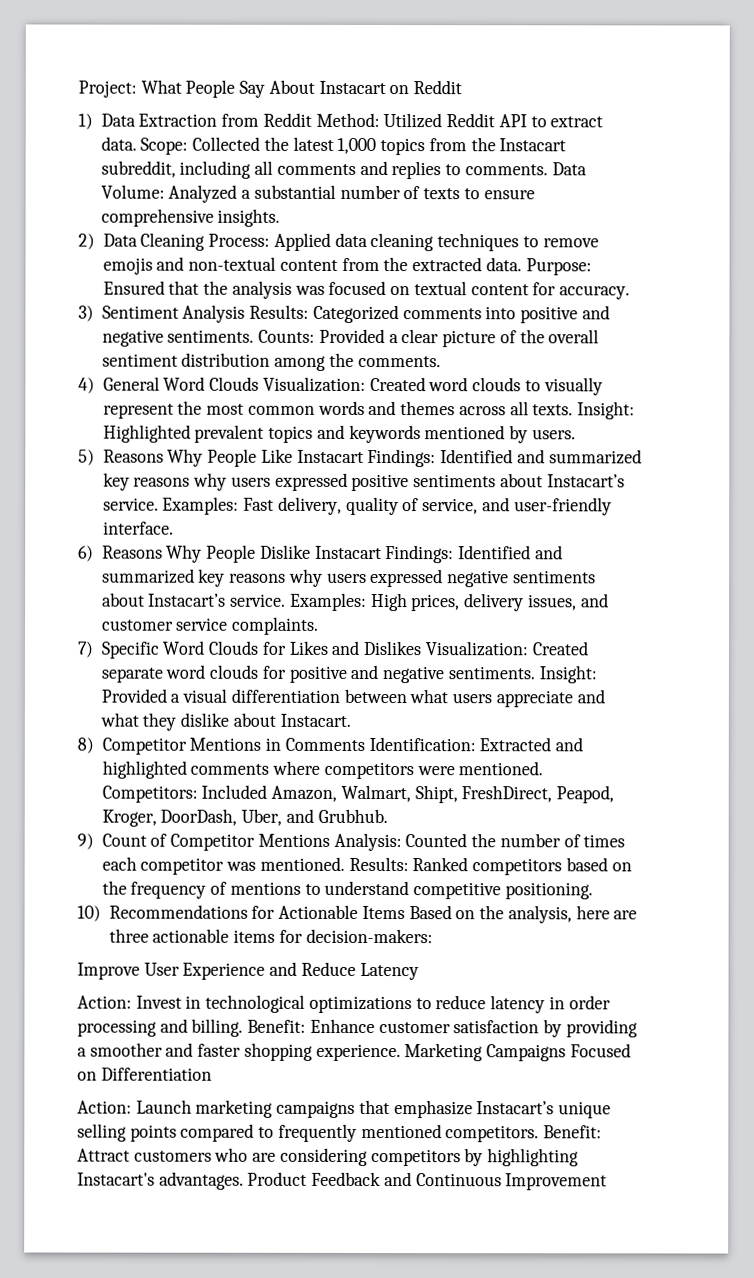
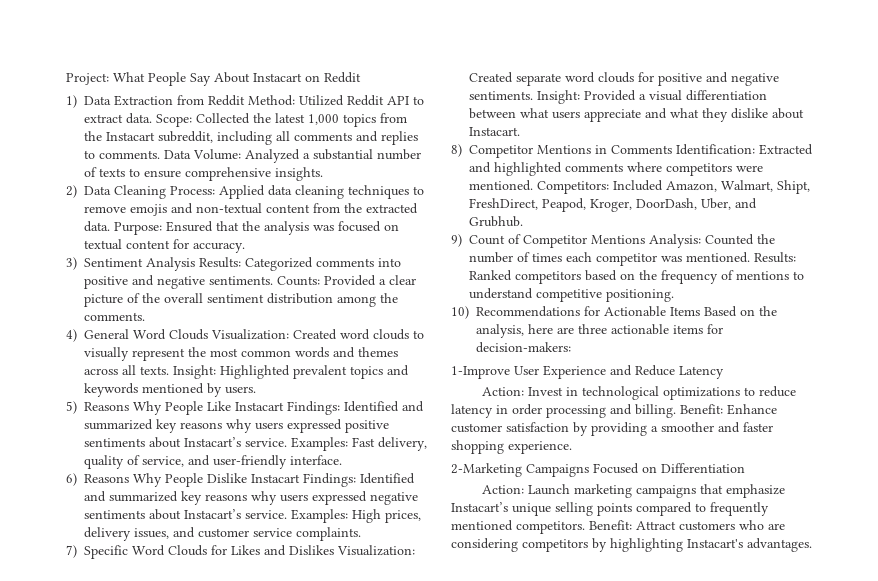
[77,962,140,980] Improve -> [451,366,510,379] 1-Improve
[404,1043,484,1062] Marketing -> [451,463,522,477] // 2-Marketing
[247,1171,608,1191] Product Feedback and Continuous Improvement -> (812, 545) none

